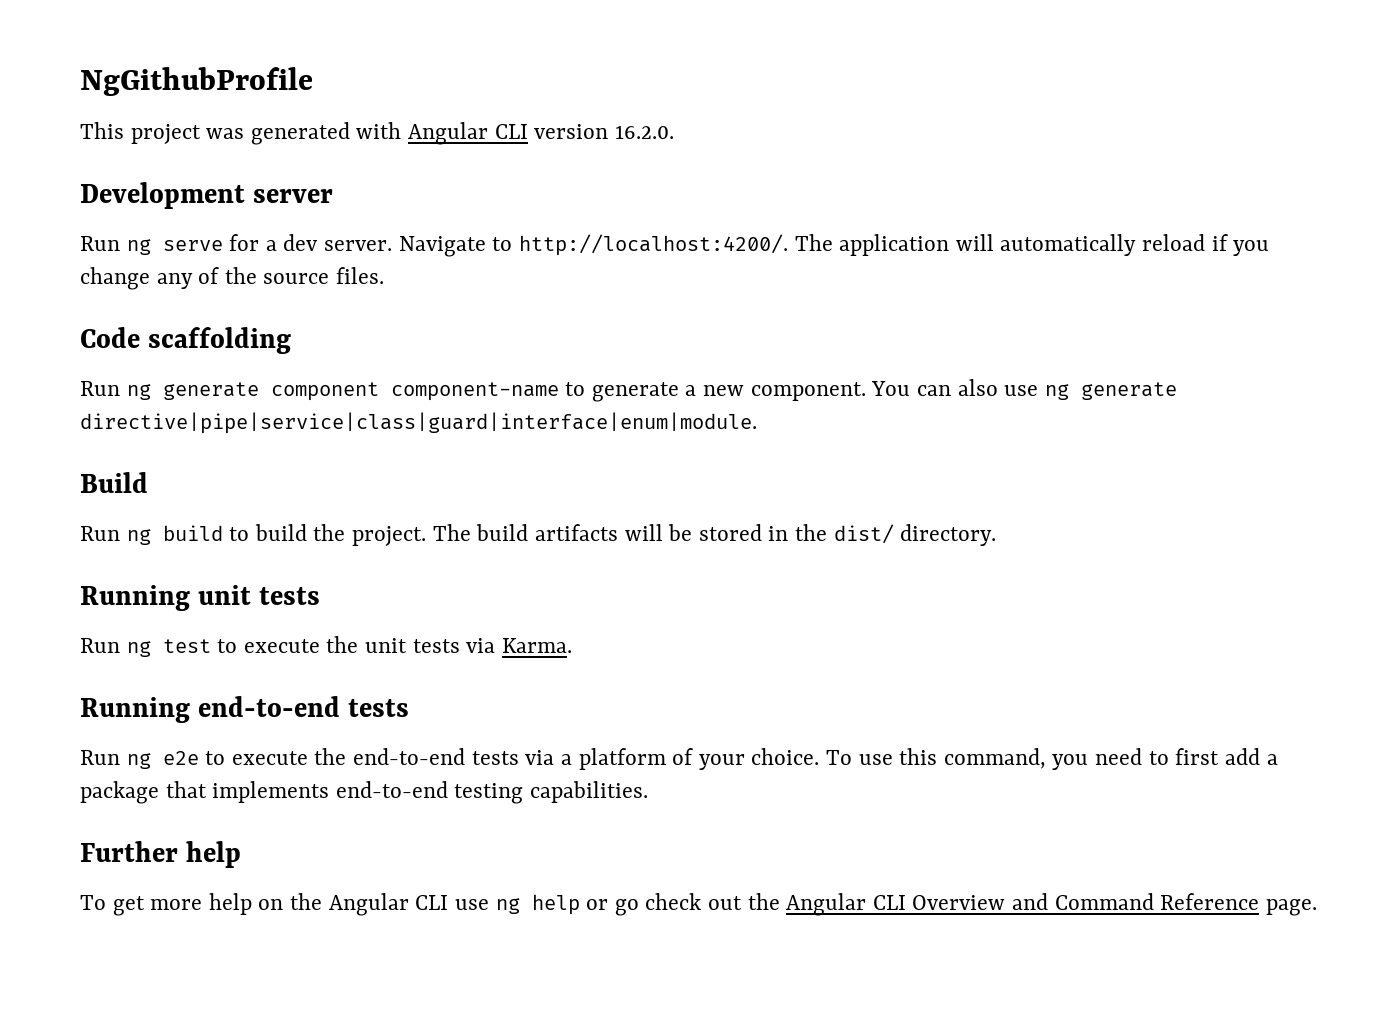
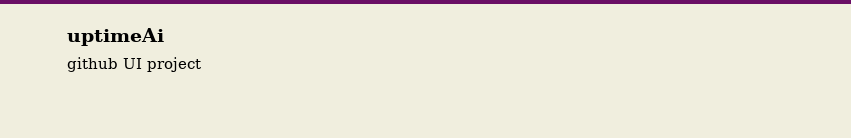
[80,67,313,96] [80,122,674,145] [80,182,334,209] [80,234,1270,257] [80,267,385,290] [80,327,292,354] [80,379,1177,402] [80,412,757,434] [80,472,148,493] [80,524,997,546] [80,585,321,611] [80,636,572,657] [80,696,410,723] [80,748,1278,770] [80,781,649,804] [80,841,242,868] [80,893,1317,916] NgGithubProfile // This project was generated with Angular CLI version 16.2.0. // Development server // Run ng serve for a dev server. Navigate to http://localhost:4200/. The application will automatically reload if you change any of the source files. // Code scaffolding // Run ng generate component component-name to generate a new component. You can also use ng generate directive|pipe|service|class|guard|interface|enum|module. // Build // Run ng build to build the project. The build artifacts will be stored in the dist/ directory. // Running unit tests // Run ng test to execute the unit tests via Karma. // Running end-to-end tests // Run ng e2e to execute the end-to-end tests via a platform of your choice. To use this command, you need to first add a package that implements end-to-end testing capabilities. // Further help // To get more help on the Angular CLI use ng help or go check out the Angular CLI Overview and Command Reference page. -> [67,28,164,46] [67,57,201,72] uptimeAi // github UI project

